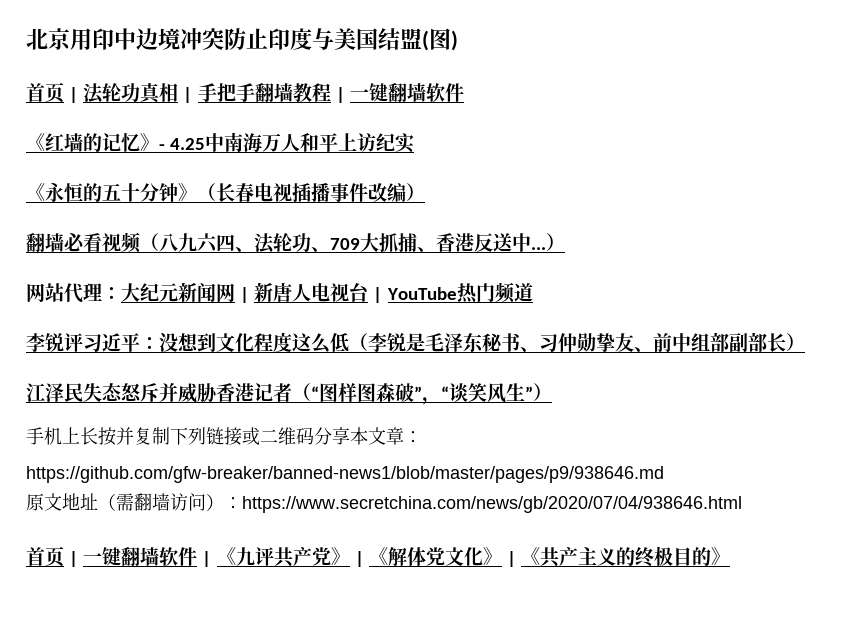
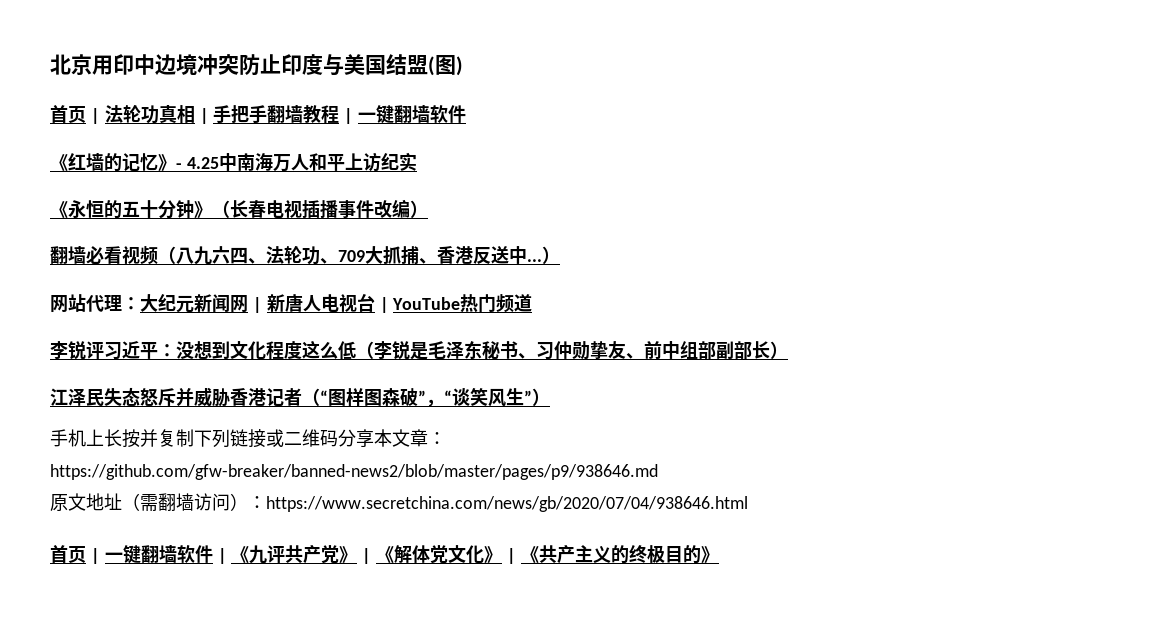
[26,466,664,483] https://github.com/gfw-breaker/banned-news1/blob/master/pages/p9/938646.md -> [50,464,658,480] https://github.com/gfw-breaker/banned-news2/blob/master/pages/p9/938646.md

